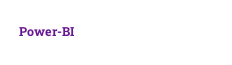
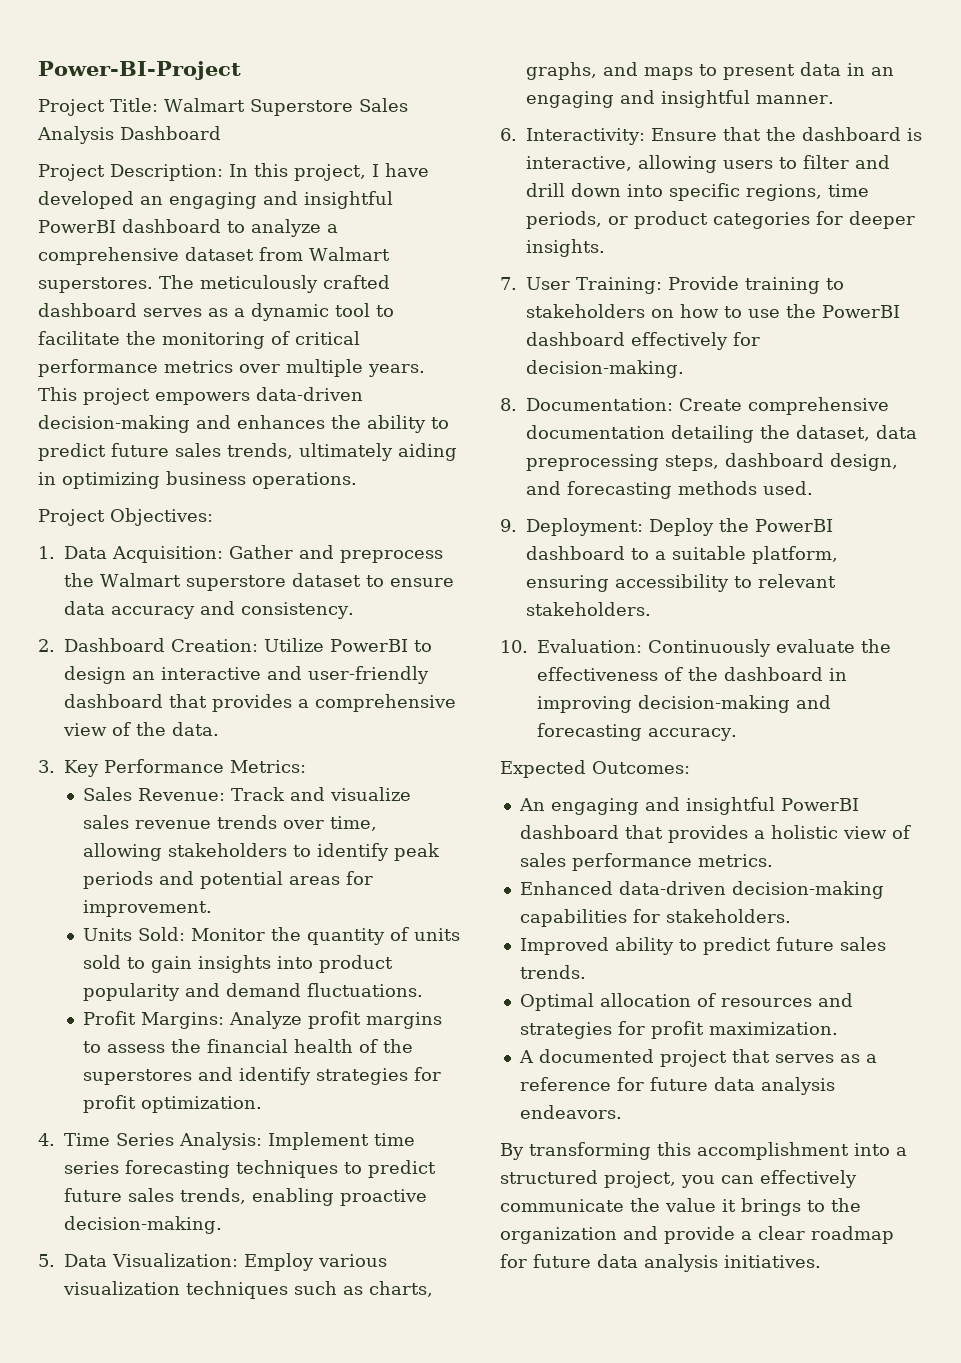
[19,27,75,37] Power-BI -> [38,61,241,80] [38,98,408,116] [37,126,221,144] [38,163,429,181] [38,191,393,209] [38,219,338,237] [38,247,390,265] [38,275,390,293] [38,303,394,321] [38,331,360,349] [38,359,425,377] [38,387,363,405] [38,415,449,433] [38,443,457,461] [38,471,357,489] [38,508,213,526] [38,545,443,563] [64,573,454,591] [64,601,354,619] [38,638,432,652] [64,666,429,684] [64,694,456,712] [63,722,219,736] [38,759,306,777] [82,787,411,801] [82,815,377,831] [82,843,440,861] [82,871,373,889] [82,900,212,917] [82,927,460,945] [82,955,393,973] [82,983,423,1001] [82,1011,442,1029] [82,1039,413,1053] [82,1067,441,1085] [82,1095,262,1113] [38,1132,415,1150] [64,1160,436,1178] [64,1188,427,1206] [64,1216,222,1234] [38,1253,387,1271] [63,1281,433,1299] [526,62,894,80] [526,90,834,108] [500,127,922,145] [526,155,890,173] [526,183,869,201] [526,211,915,229] [526,239,605,257] [500,276,844,294] [526,304,900,318] [526,332,760,350] [526,360,684,378] [500,397,889,415] [526,425,917,443] [526,453,898,471] [526,481,813,499] [500,518,833,536] [526,546,838,564] [526,574,836,592] [526,602,651,616] [500,639,891,657] [537,667,847,681] [537,695,831,713] [537,723,737,741] [500,760,690,778] [518,797,859,815] [519,825,911,843] [519,853,773,871] [519,881,884,899] [519,909,791,927] [519,937,886,955] [519,965,586,979] [519,993,853,1011] [519,1021,838,1039] [518,1049,877,1067] [519,1077,835,1095] [519,1105,622,1119] [500,1142,907,1160] [500,1170,857,1188] [500,1198,861,1216] [500,1226,894,1244] [500,1254,821,1272] Power-BI-Project // Project Title: Walmart Superstore Sales Analysis Dashboard // Project Description: In this project, I have developed an engaging and insightful PowerBI dashboard to analyze a comprehensive dataset from Walmart superstores. The meticulously crafted dashboard serves as a dynamic tool to facilitate the monitoring of critical performance metrics over multiple years. This project empowers data-driven decision-making and enhances the ability to predict future sales trends, ultimately aiding in optimizing business operations. // Project Objectives: // 1. Data Acquisition: Gather and preprocess the Walmart superstore dataset to ensure data accuracy and consistency. // 2. Dashboard Creation: Utilize PowerBI to design an interactive and user-friendly dashboard that provides a comprehensive view of the data. // 3. Key Performance Metrics: // Sales Revenue: Track and visualize sales revenue trends over time, allowing stakeholders to identify peak periods and potential areas for improvement. // Units Sold: Monitor the quantity of units sold to gain insights into product popularity and demand fluctuations. // Profit Margins: Analyze profit margins to assess the financial health of the superstores and identify strategies for profit optimization. // 4. Time Series Analysis: Implement time series forecasting techniques to predict future sales trends, enabling proactive decision-making. // 5. Data Visualization: Employ various visualization techniques such as charts, graphs, and maps to present data in an engaging and insightful manner. // 6. Interactivity: Ensure that the dashboard is interactive, allowing users to filter and drill down into specific regions, time periods, or product categories for deeper insights. // 7. User Training: Provide training to stakeholders on how to use the PowerBI dashboard effectively for decision-making. // 8. Documentation: Create comprehensive documentation detailing the dataset, data preprocessing steps, dashboard design, and forecasting methods used. // 9. Deployment: Deploy the PowerBI dashboard to a suitable platform, ensuring accessibility to relevant stakeholders. // 10. Evaluation: Continuously evaluate the effectiveness of the dashboard in improving decision-making and forecasting accuracy. // Expected Outcomes: // An engaging and insightful PowerBI dashboard that provides a holistic view of sales performance metrics. // Enhanced data-driven decision-making capabilities for stakeholders. // Improved ability to predict future sales trends. // Optimal allocation of resources and strategies for profit maximization. // A documented project that serves as a reference for future data analysis endeavors. // By transforming this accomplishment into a structured project, you can effectively communicate the value it brings to the organization and provide a clear roadmap for future data analysis initiatives.

